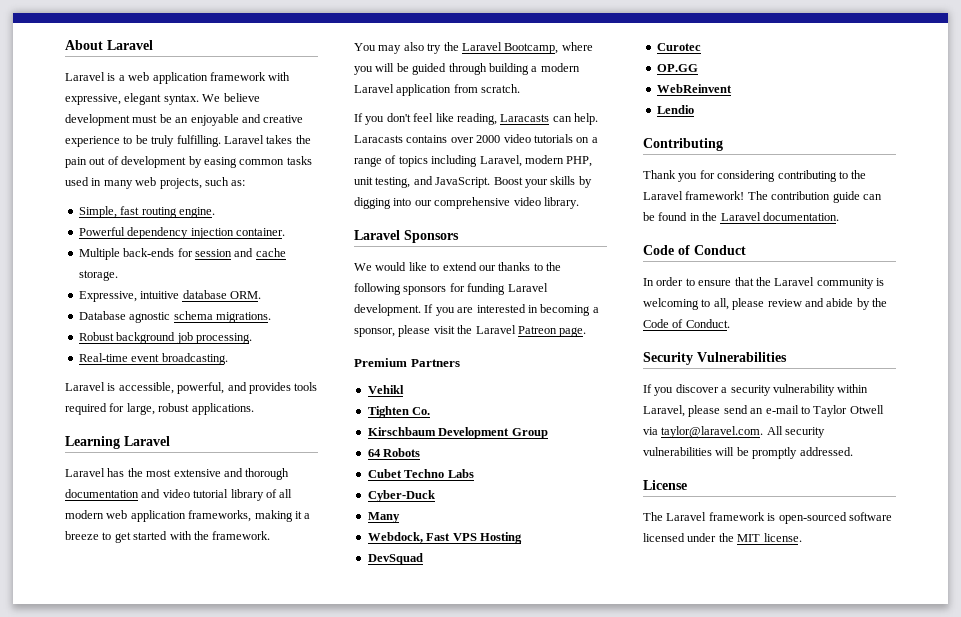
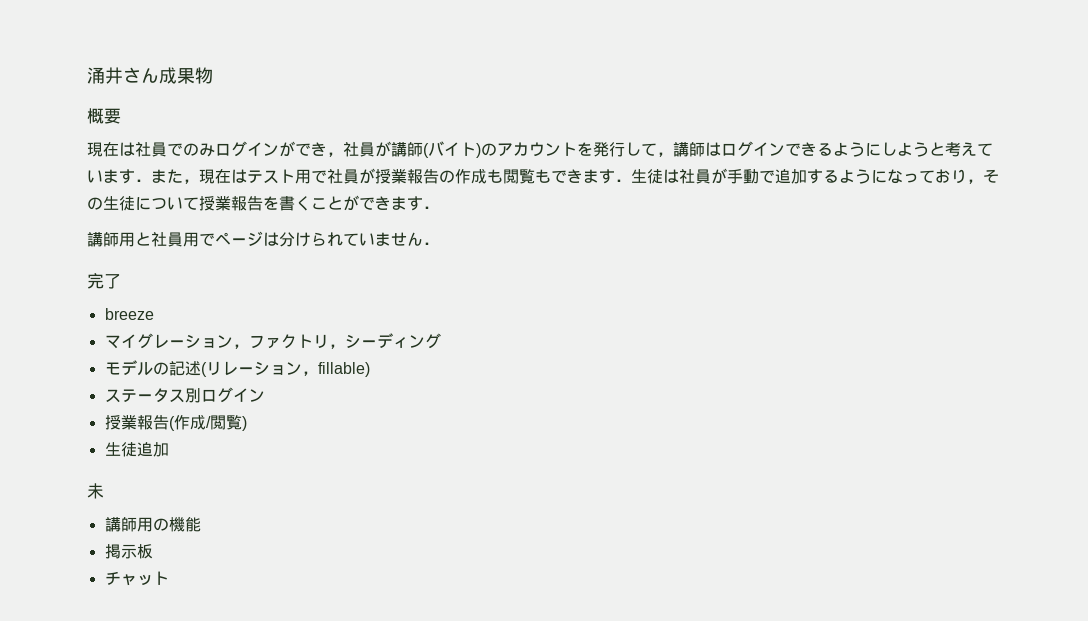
[65,40,153,50] [65,72,291,84] [65,93,260,105] [65,114,304,126] [65,135,311,147] [65,156,312,168] [65,177,246,189] [78,206,215,218] [78,227,285,239] [78,248,286,260] [78,270,118,281] [78,290,261,302] [78,311,271,323] [78,332,252,344] [78,353,228,365] [65,382,318,394] [65,403,254,415] [65,436,170,449] [65,468,290,480] [65,489,293,501] [65,510,311,522] [65,531,271,543] [354,42,593,54] [354,63,580,75] [354,84,521,96] [354,113,598,125] [354,134,598,143] [354,155,593,167] [354,176,592,188] [354,197,579,209] [354,230,459,243] [354,262,561,271] [354,283,548,295] [354,304,599,316] [354,325,587,337] [354,358,460,367] [367,385,404,394] [367,406,431,418] [367,427,548,439] [367,448,421,457] [367,469,474,478] [367,490,435,502] [367,512,400,523] [367,532,522,544] [367,553,423,565] [656,43,701,51] [656,64,698,72] [656,84,732,93] [656,105,694,114] [643,138,723,151] [643,170,867,182] [643,191,882,203] [643,212,839,221] [643,245,746,255] [643,277,884,289] [643,298,887,310] [643,319,730,328] [643,352,787,365] [643,384,869,396] [643,405,884,417] [643,426,826,438] [643,447,853,459] [643,480,687,490] [643,512,892,524] [643,533,802,542] About Laravel // Laravel is a web application framework with expressive, elegant syntax. We believe development must be an enjoyable and creative experience to be truly fulfilling. Laravel takes the pain out of development by easing common tasks used in many web projects, such as: // Simple, fast routing engine. // Powerful dependency injection container. // Multiple back-ends for session and cache storage. // Expressive, intuitive database ORM. // Database agnostic schema migrations. // Robust background job processing. // Real-time event broadcasting. // Laravel is accessible, powerful, and provides tools required for large, robust applications. // Learning Laravel // Laravel has the most extensive and thorough documentation and video tutorial library of all modern web application frameworks, making it a breeze to get started with the framework. // You may also try the Laravel Bootcamp, where you will be guided through building a modern Laravel application from scratch. // If you don't feel like reading, Laracasts can help. Laracasts contains over 2000 video tutorials on a range of topics including Laravel, modern PHP, unit testing, and JavaScript. Boost your skills by digging into our comprehensive video library. // Laravel Sponsors // We would like to extend our thanks to the following sponsors for funding Laravel development. If you are interested in becoming a sponsor, please visit the Laravel Patreon page. // Premium Partners // Vehikl // Tighten Co. // Kirschbaum Development Group // 64 Robots // Cubet Techno Labs // Cyber-Duck // Many // Webdock, Fast VPS Hosting // DevSquad // Curotec // OP.GG // WebReinvent // Lendio // Contributing // Thank you for considering contributing to the Laravel framework! The contribution guide can be found in the Laravel documentation. // Code of Conduct // In order to ensure that the Laravel community is welcoming to all, please review and abide by the Code of Conduct. // Security Vulnerabilities // If you discover a security vulnerability within Laravel, please send an e-mail to Taylor Otwell via taylor@laravel.com. All security vulnerabilities will be promptly addressed. // License // The Laravel framework is open-sourced software licensed under the MIT license. -> [87,67,213,84] [87,108,121,124] [87,141,993,158] [87,168,999,184] [87,195,439,211] [87,231,439,247] [87,273,121,289] [104,308,154,320] [104,333,441,349] [104,360,370,377] [104,387,265,403] [104,415,247,431] [104,442,169,457] [87,483,104,499] [104,516,201,532] [104,544,153,559] [104,571,169,586] 涌井さん成果物 // 概要 // 現在は社員でのみログインができ，社員が講師(バイト)のアカウントを発行して，講師はログインできるようにしようと考えています．また，現在はテスト用で社員が授業報告の作成も閲覧もできます．生徒は社員が手動で追加するようになっており，その生徒について授業報告を書くことができます． // 講師用と社員用でページは分けられていません． // 完了 // breeze // マイグレーション，ファクトリ，シーディング // モデルの記述(リレーション，fillable) // ステータス別ログイン // 授業報告(作成/閲覧) // 生徒追加 // 未 // 講師用の機能 // 掲示板 // チャット

